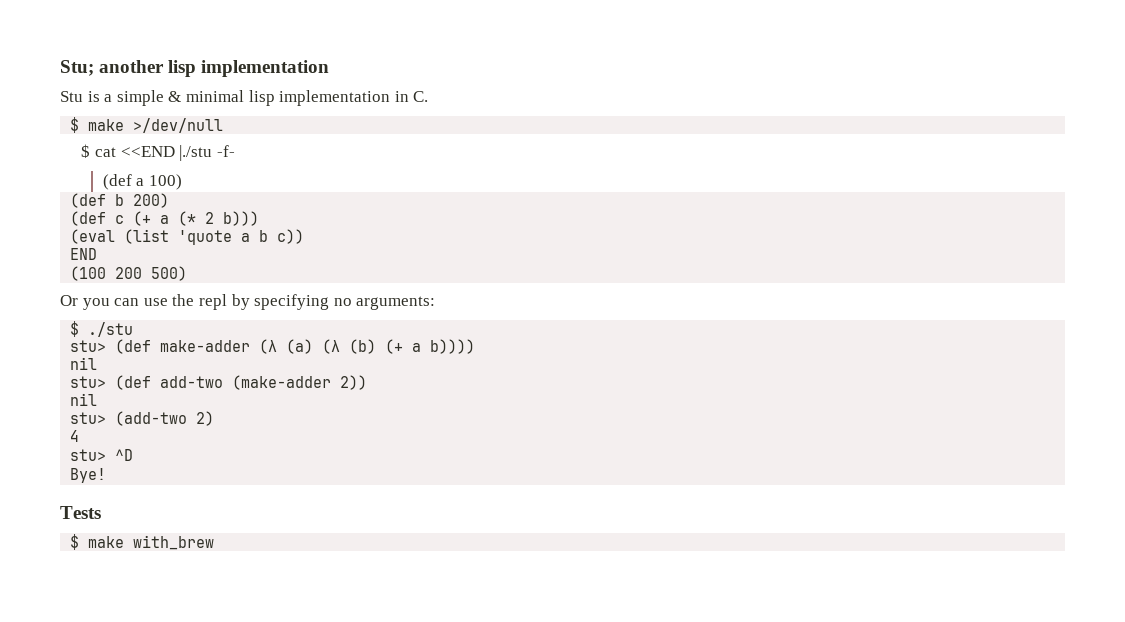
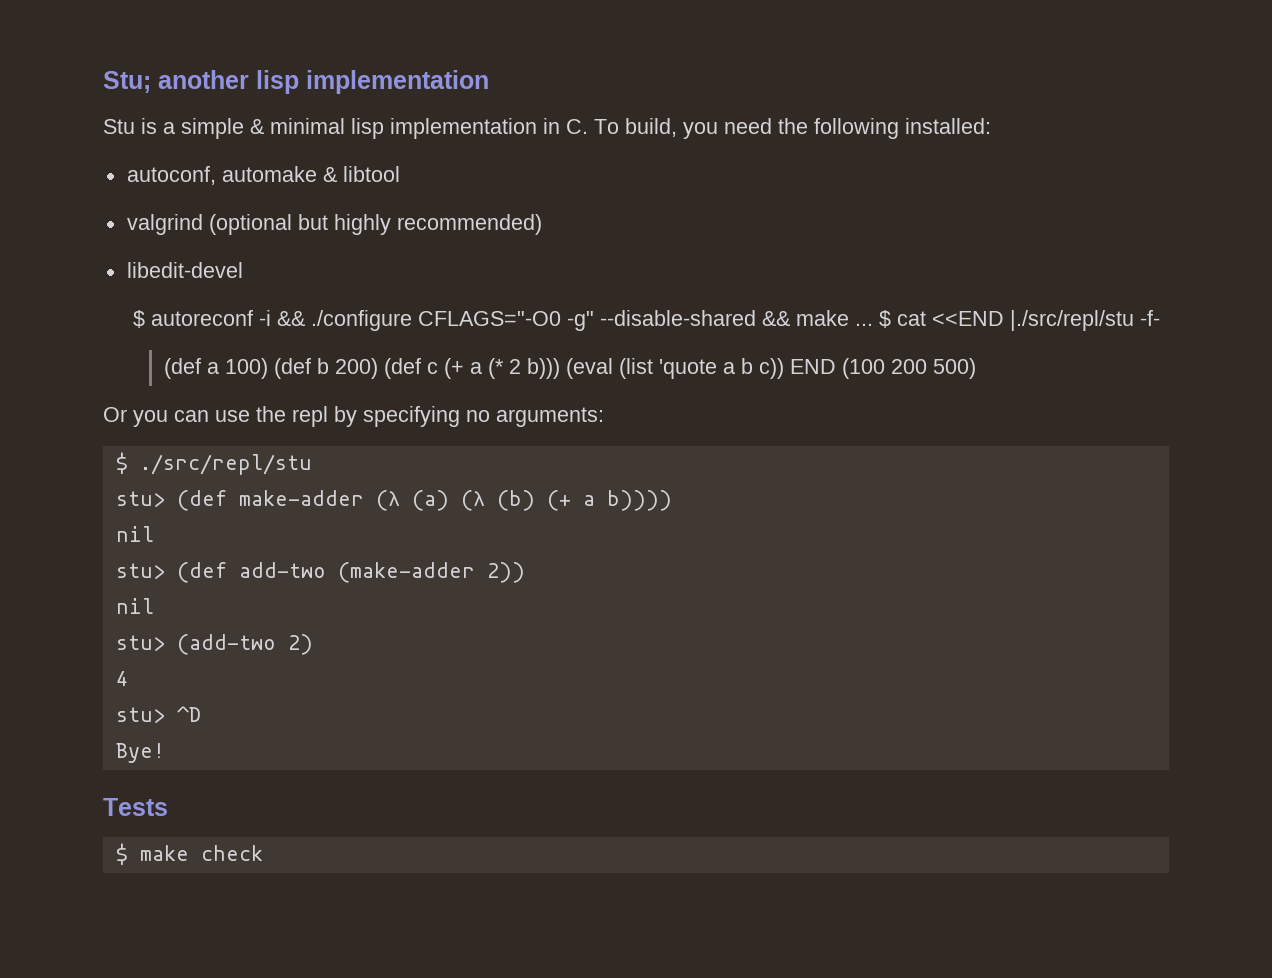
[70,117,224,133] // $ make >/dev/null // -> [594,118,991,139] [126,166,400,185] [126,214,542,235] [126,262,243,278] [133,310,874,331] To build, you need the following installed: // autoconf, automake & libtool // valgrind (optional but highly recommended) // libedit-devel // $ autoreconf -i && ./configure CFLAGS="-O0 -g" --disable-shared && make ...
[179,145,213,161] |./stu -> [1010,310,1135,331] |./src/repl/stu
(182, 182) // -> (268, 368) none
(170, 200) // -> (378, 368) none
(260, 218) // -> (560, 368) none
(305, 236) // -> (784, 368) none
(98, 254) // -> (836, 366) none
[88,322,134,337] ./stu -> [139,454,312,475] ./src/repl/stu
[133,535,215,550] with_brew -> [200,845,263,861] check

